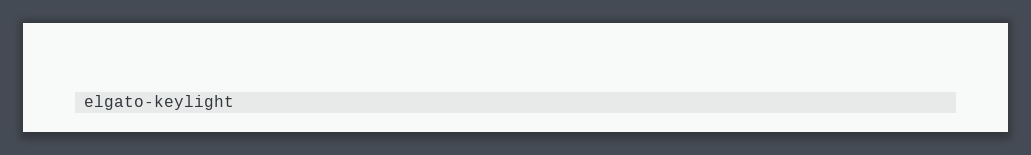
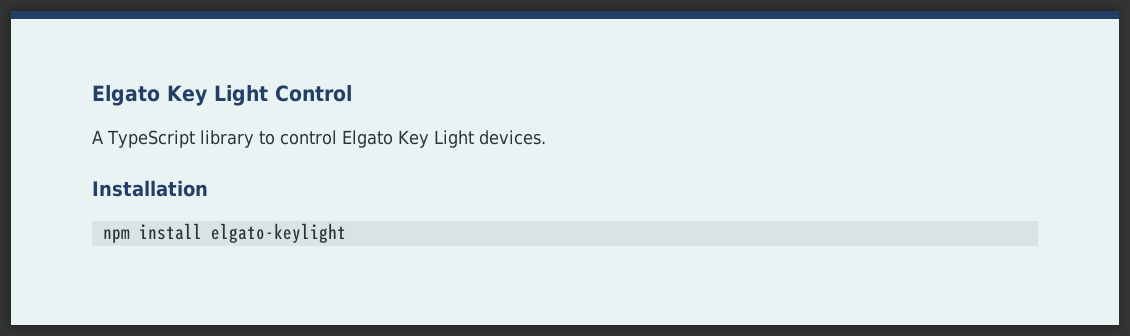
(84, 102) none -> [92,85,352,106] [92,130,546,148] [92,180,208,197] [102,223,202,243] Elgato Key Light Control // A TypeScript library to control Elgato Key Light devices. // Installation // npm install

